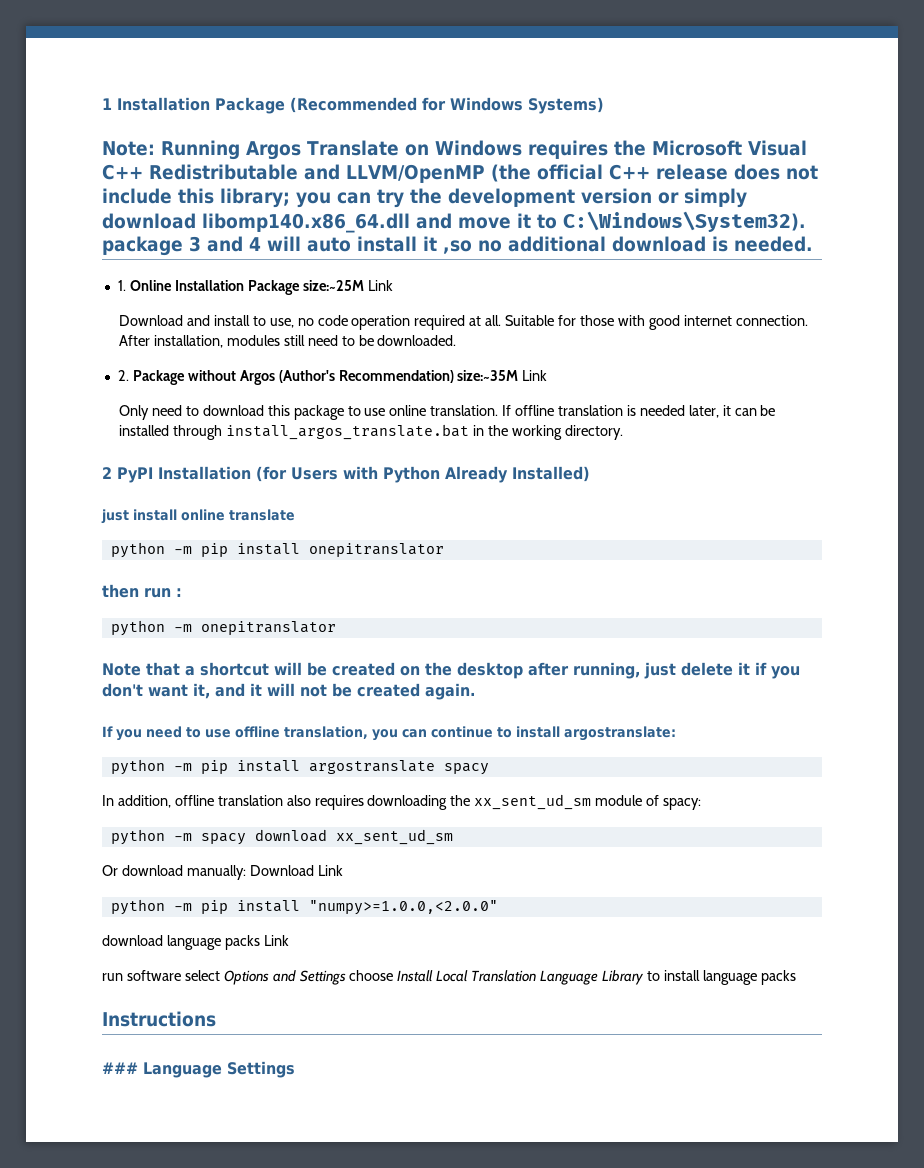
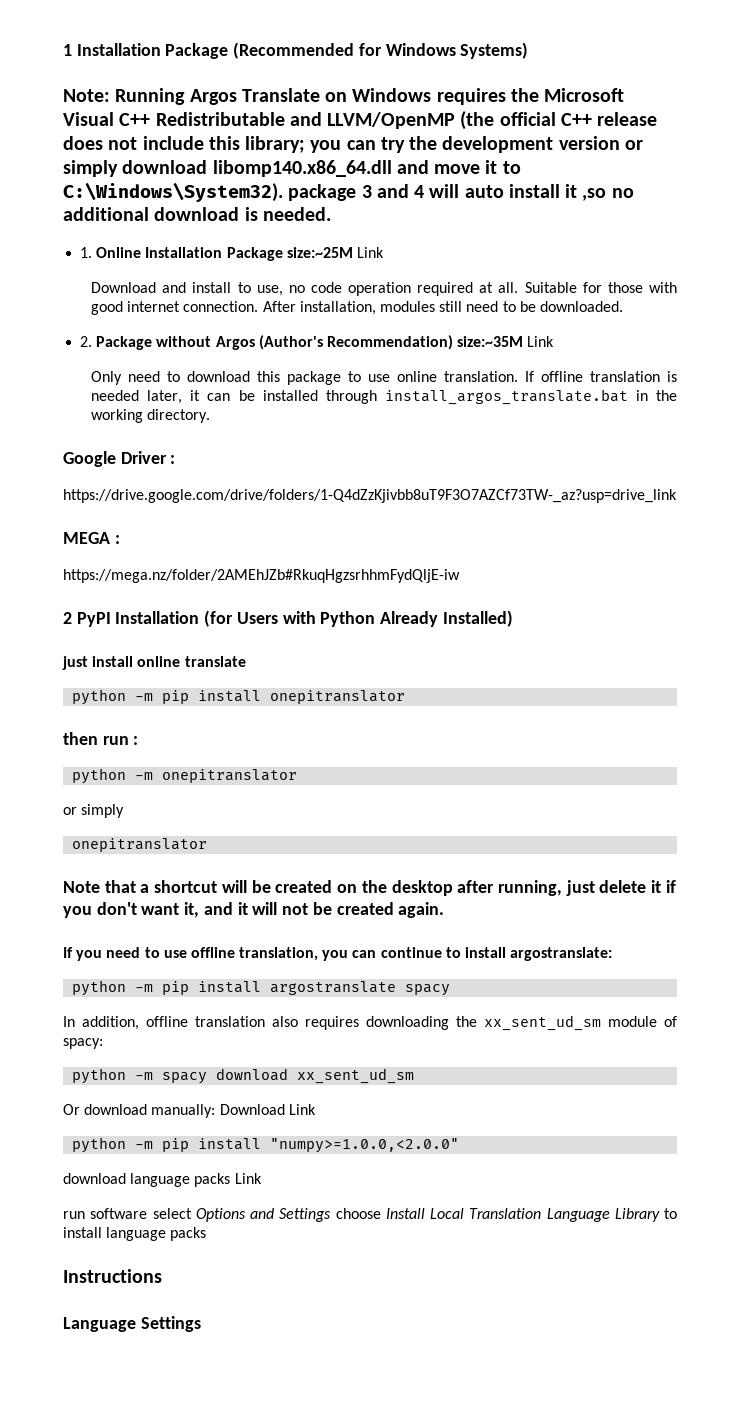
(623, 432) none -> [63,451,176,467] [63,489,677,503] [63,532,120,544] [63,569,460,583] // Google Driver : // https://drive.google.com/drive/folders/1-Q4dZzKjivbb8uT9F3O7AZCf73TW-_az?usp=drive_link // MEGA : // https://mega.nz/folder/2AMEhJZb#RkuqHgzsrhhmFydQljE-iw
(336, 628) none -> [63,804,125,818] [72,838,208,852] // or simply // onepitranslator
[102,1062,138,1074] ### -> (162, 1276) none

